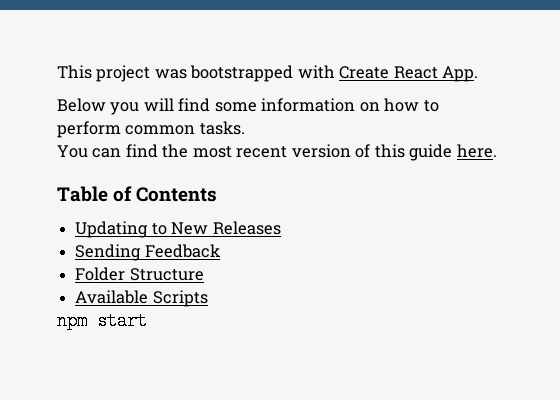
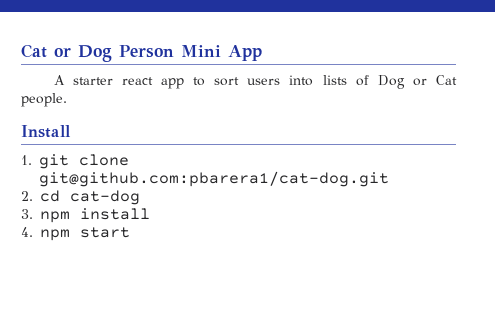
[57,65,479,82] [57,98,439,115] [57,121,245,138] [57,144,497,161] [57,186,218,202] [75,221,281,238] [75,244,221,261] [75,267,204,281] [75,290,208,307] This project was bootstrapped with Create React App. // Below you will find some information on how to perform common tasks. // You can find the most recent version of this guide here. // Table of Contents // Updating to New Releases // Sending Feedback // Folder Structure // Available Scripts // -> [21,44,262,62] [53,75,457,89] [21,93,67,107] [21,125,71,138] [21,154,129,169] [39,171,389,187] [21,190,140,205] [21,208,150,223] [21,227,33,237] Cat or Dog Person Mini App // A starter react app to sort users into lists of Dog or Cat people. // Install // 1. git clone git@github.com:pbarera1/cat-dog.git // 2. cd cat-dog // 3. npm install // 4.

